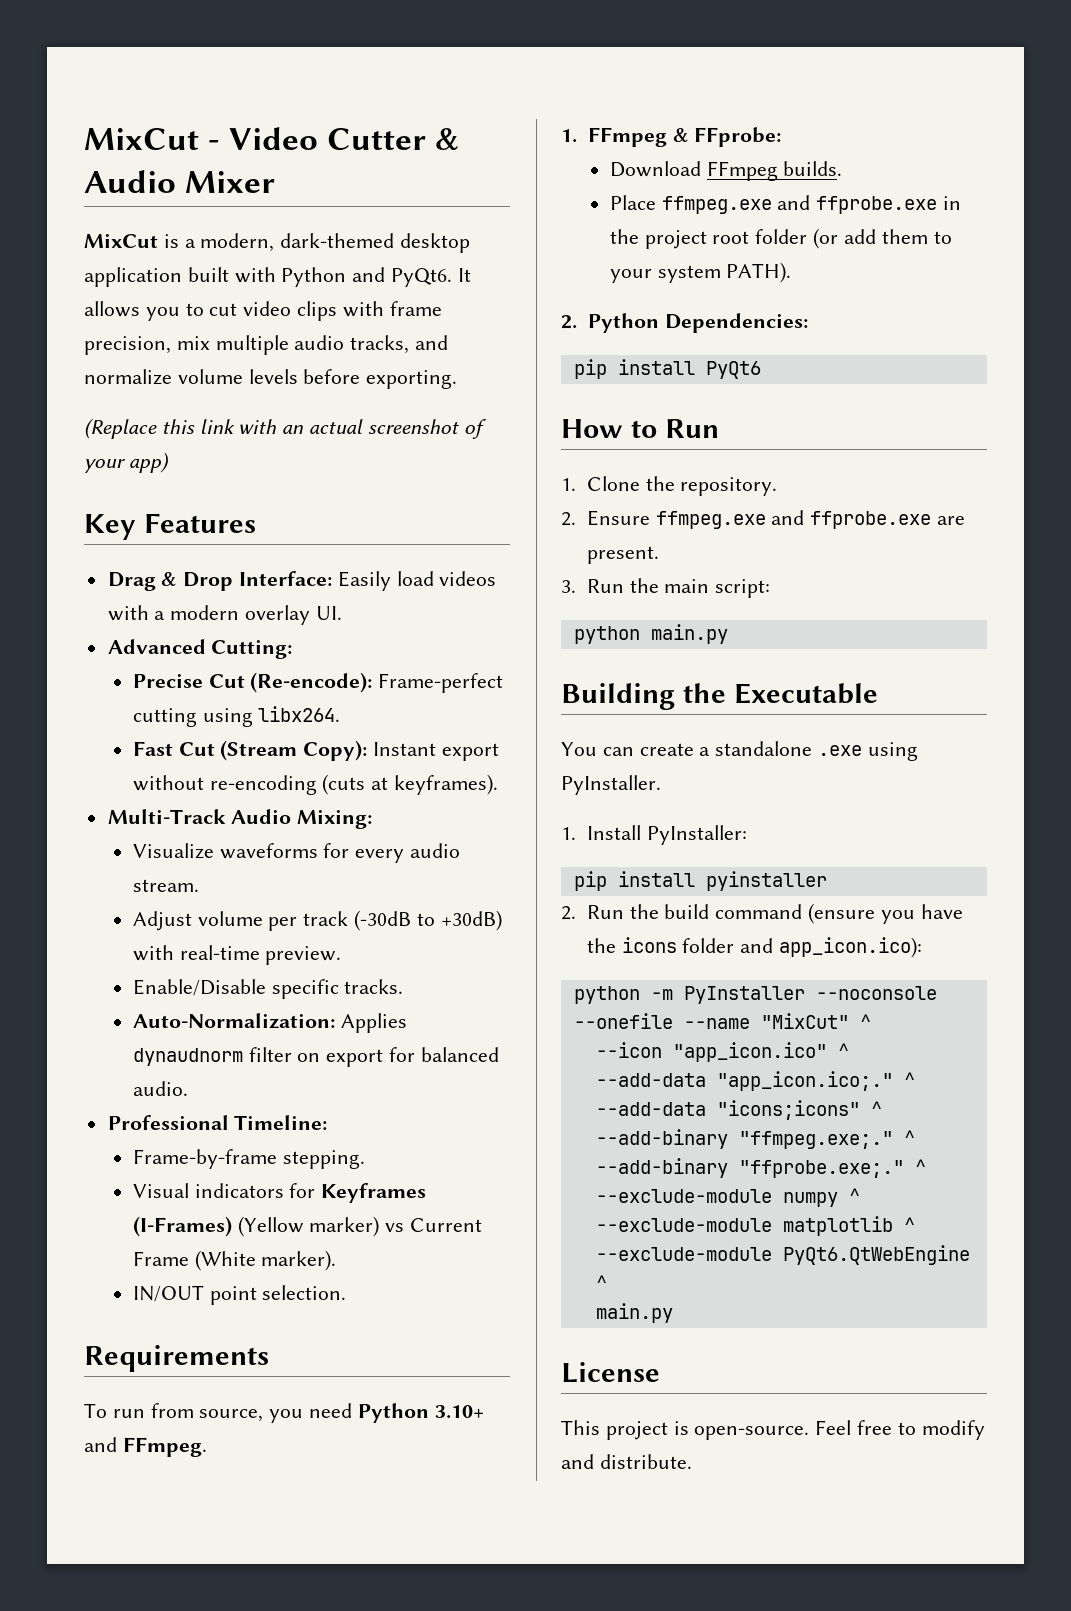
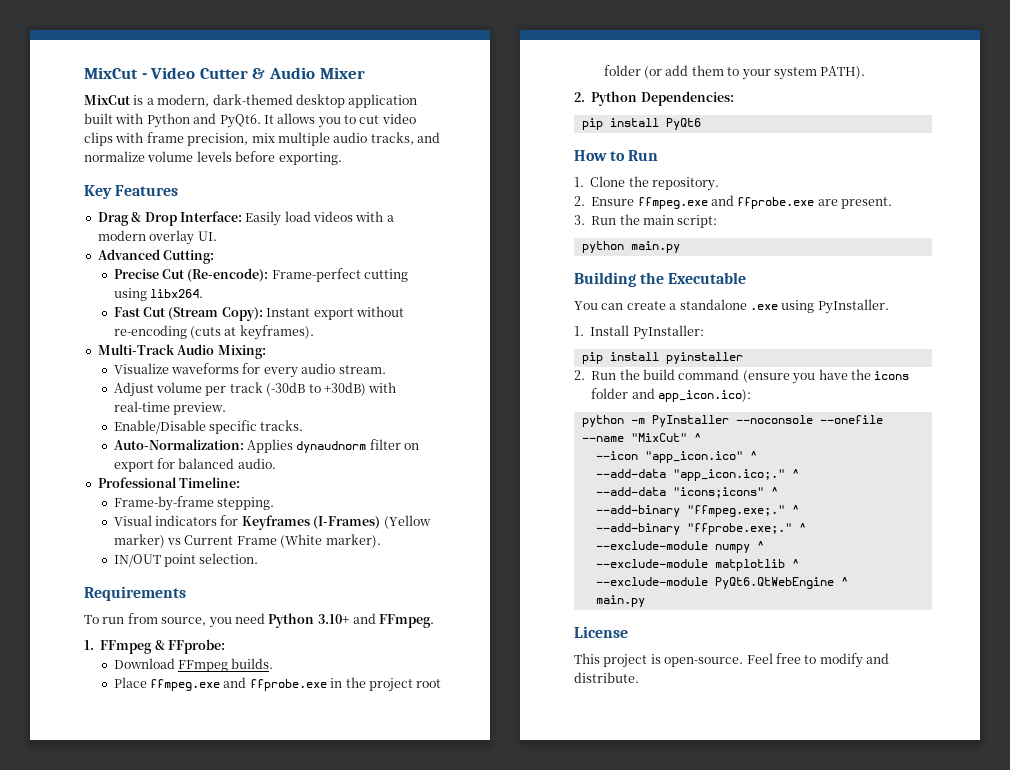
[84,418,486,439] [84,452,169,473] // (Replace this link with an actual screenshot of your app) -> (342, 158) none

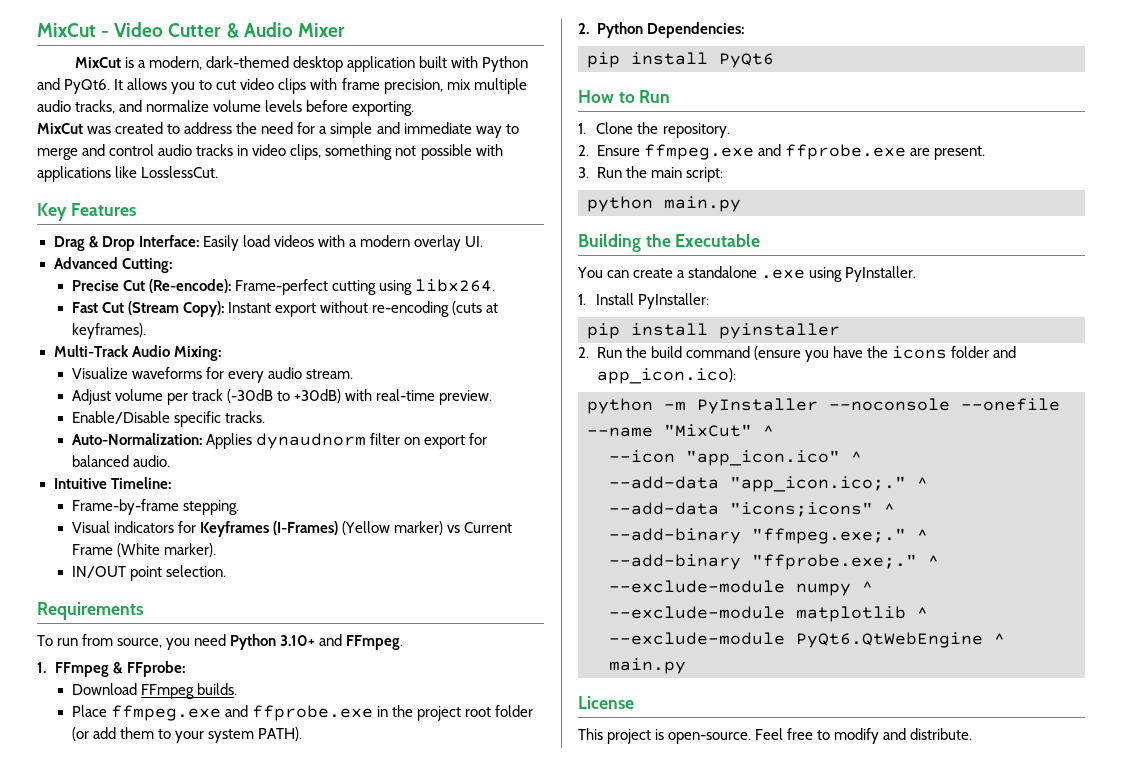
(342, 158) none -> [37,122,519,138] [37,144,503,160] [37,166,219,182] // MixCut was created to address the need for a simple and immediate way to merge and control audio tracks in video clips, something not possible with applications like LosslessCut.
[97,477,177,488] Professional -> [53,478,107,489] Intuitive

